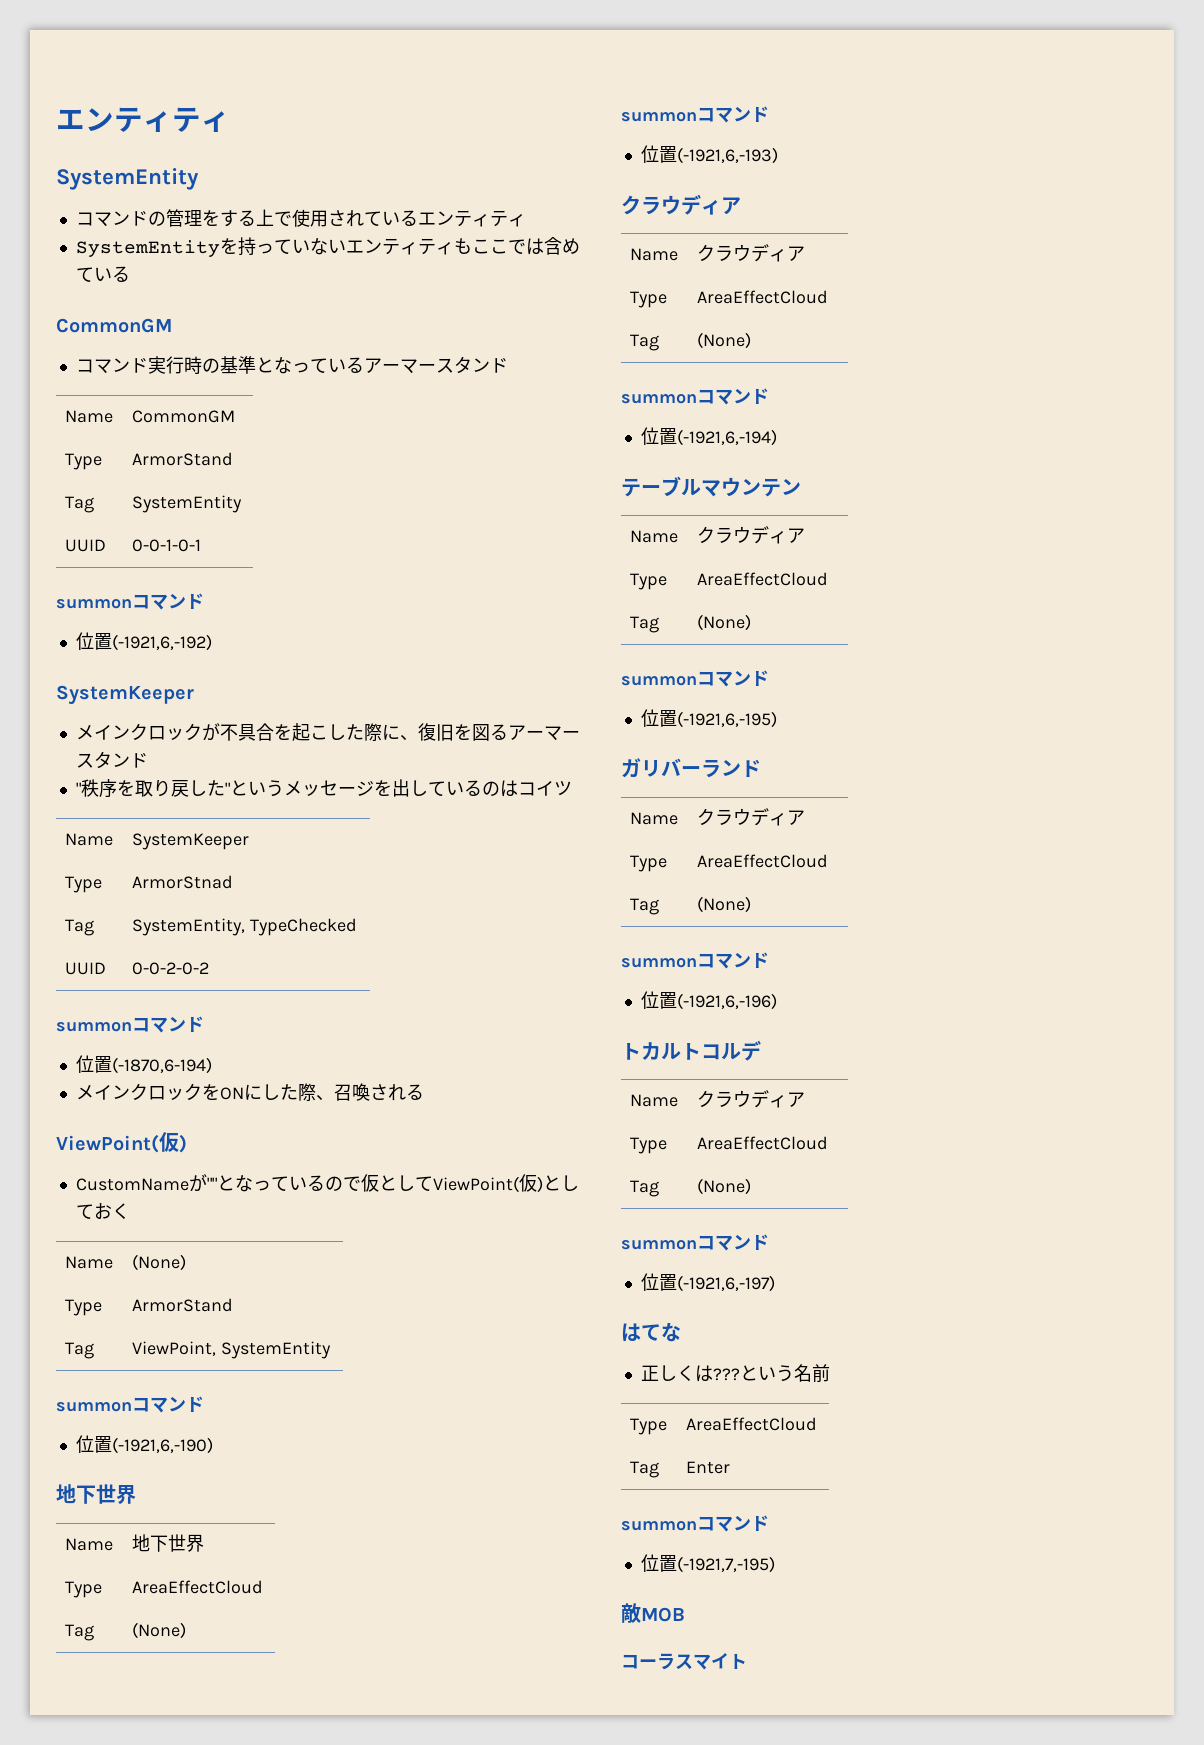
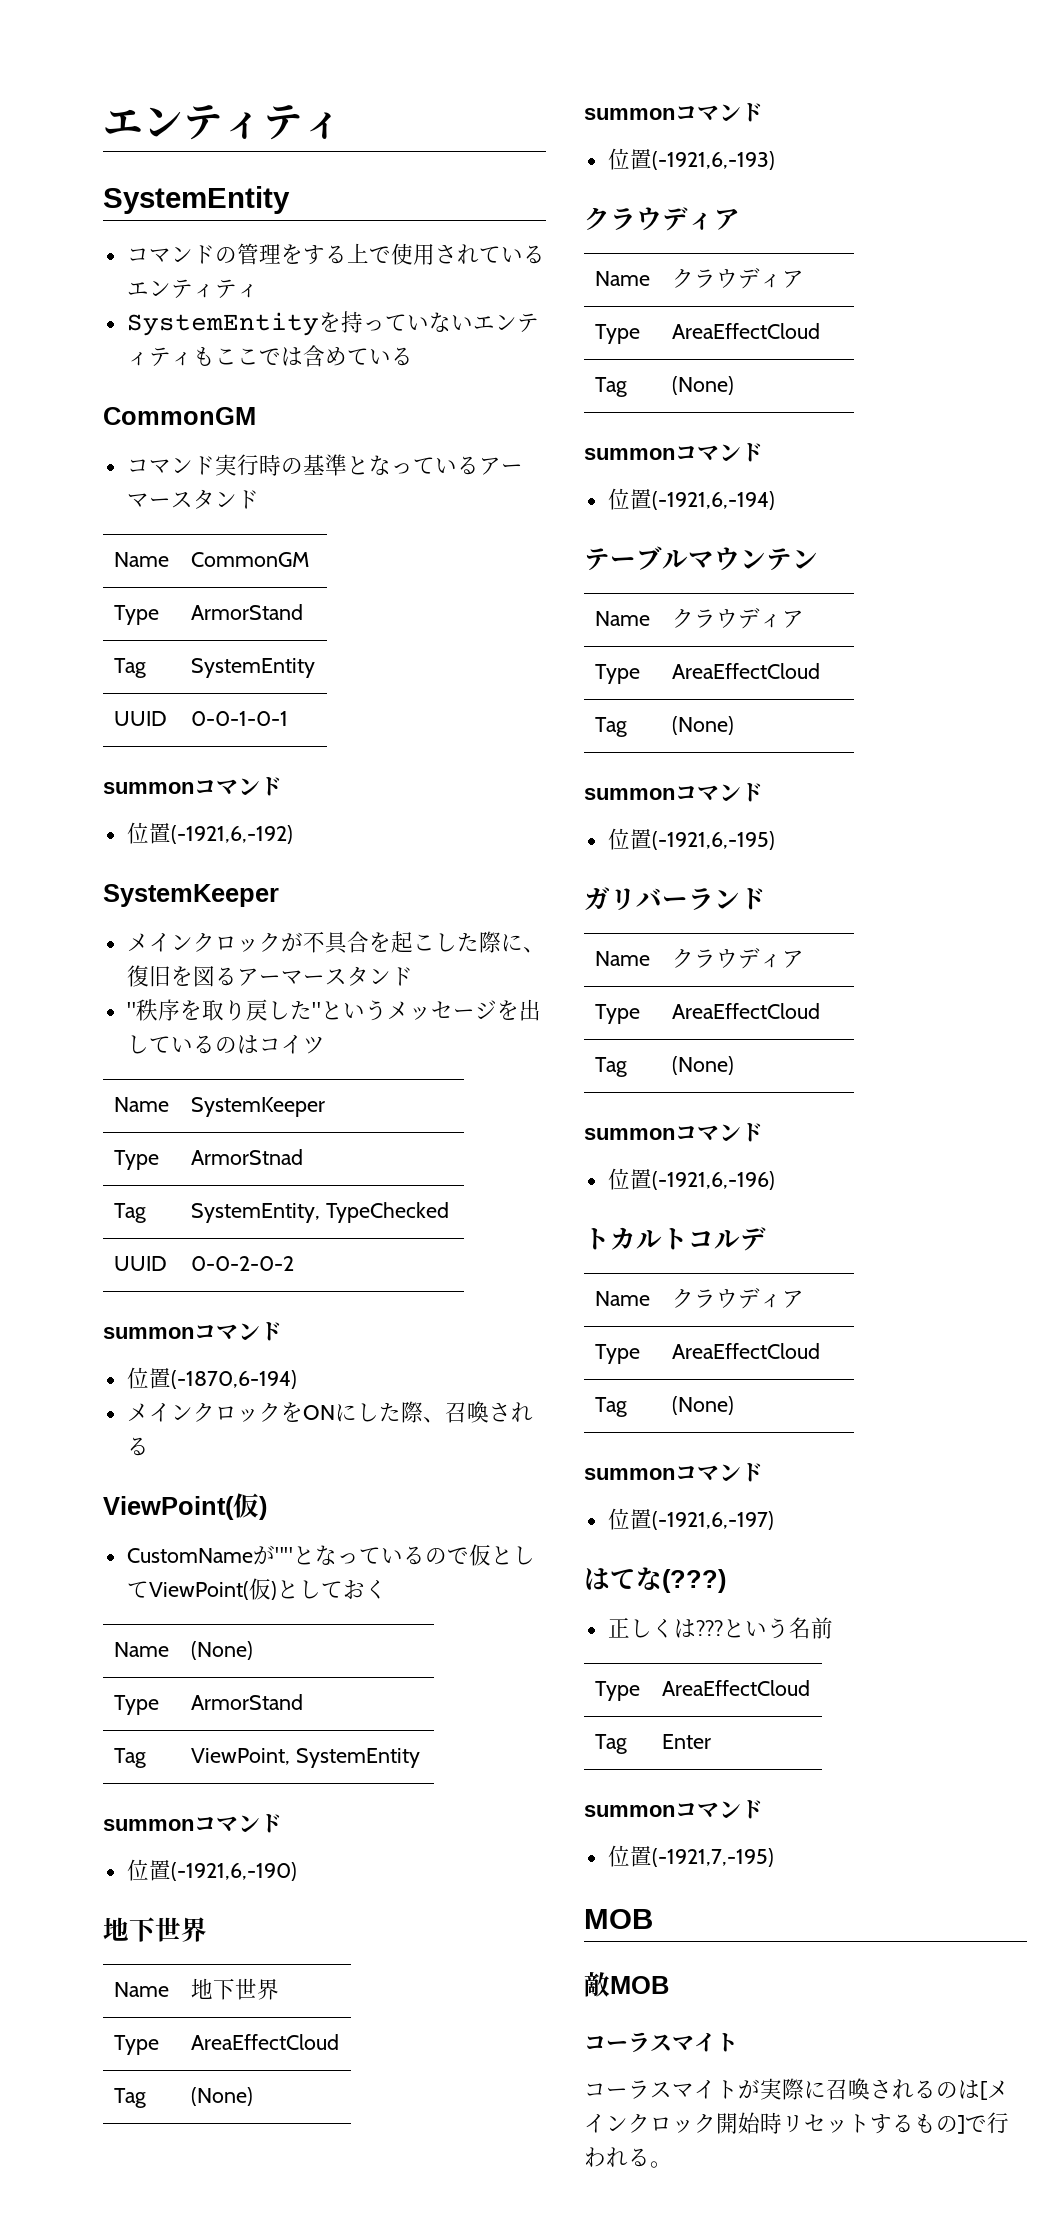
(681, 1332) none -> [662,1569,726,1593] (???)
(775, 1564) none -> [584,1909,653,1929] // MOB
(747, 1661) none -> [584,2078,1009,2100] [584,2112,1009,2134] [584,2147,672,2168] // コーラスマイトが実際に召喚されるのは[メインクロック開始時リセットするもの]で行われる。

